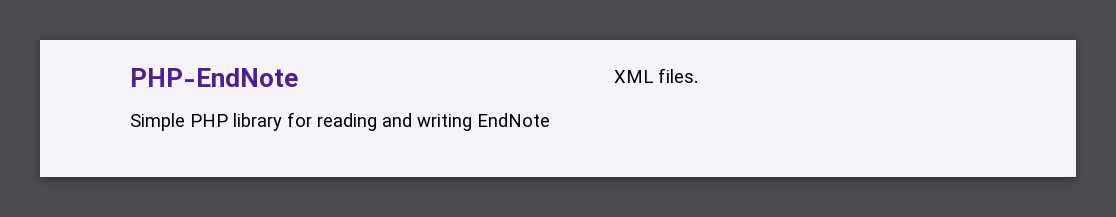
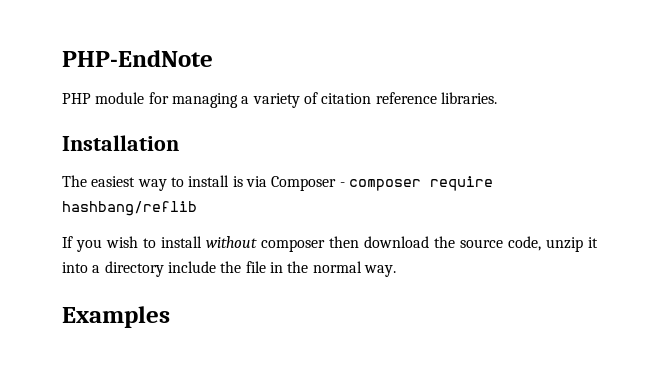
[130,112,550,131] [614,68,698,83] Simple PHP library for reading and writing EndNote XML files. -> [62,92,497,108] [62,135,179,151] [62,175,493,191] [62,201,197,216] [62,236,598,252] [62,261,396,277] [62,306,170,328] PHP module for managing a variety of citation reference libraries. // Installation // The easiest way to install is via Composer - composer require hashbang/reflib // If you wish to install without composer then download the source code, unzip it into a directory include the file in the normal way. // Examples

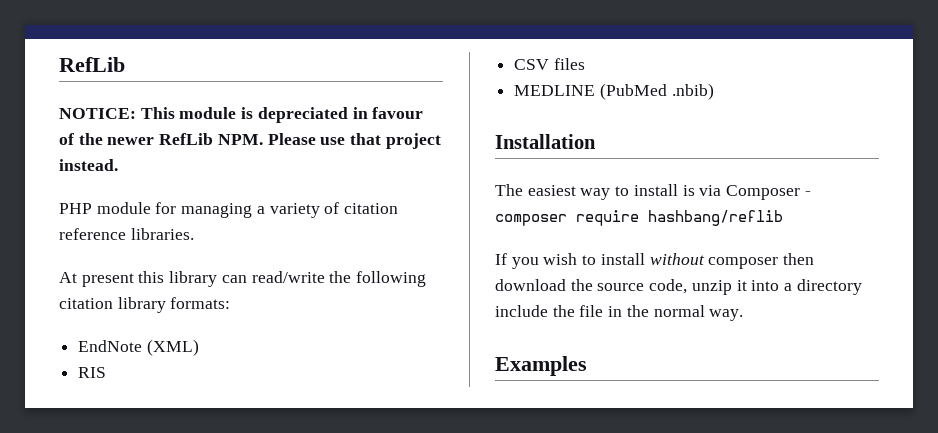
[62,50,213,67] PHP-EndNote -> [59,57,125,72] [59,107,424,123] [59,133,441,149] [59,159,118,171] RefLib // NOTICE: This module is depreciated in favour of the newer RefLib NPM. Please use that project instead.
(497, 98) none -> [59,271,427,287] [59,297,231,313] [78,339,199,356] [78,367,107,378] [514,58,585,70] [514,83,714,100] // At present this library can read/write the following citation library formats: // EndNote (XML) // RIS // CSV files // MEDLINE (PubMed .nbib)

